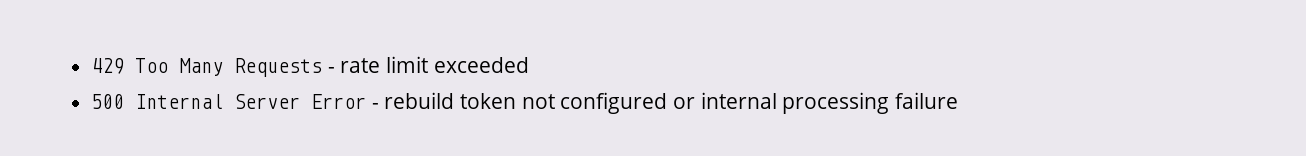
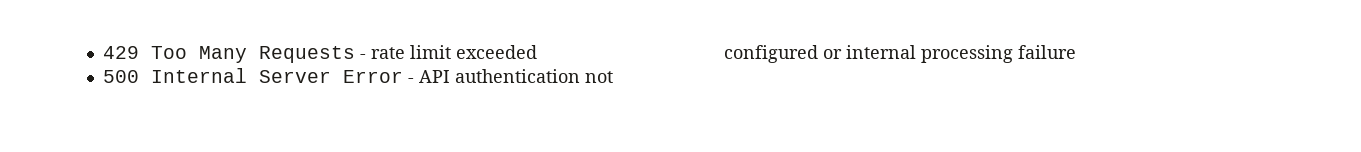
[384,92,517,109] rebuild token -> [418,69,580,83] API authentication

